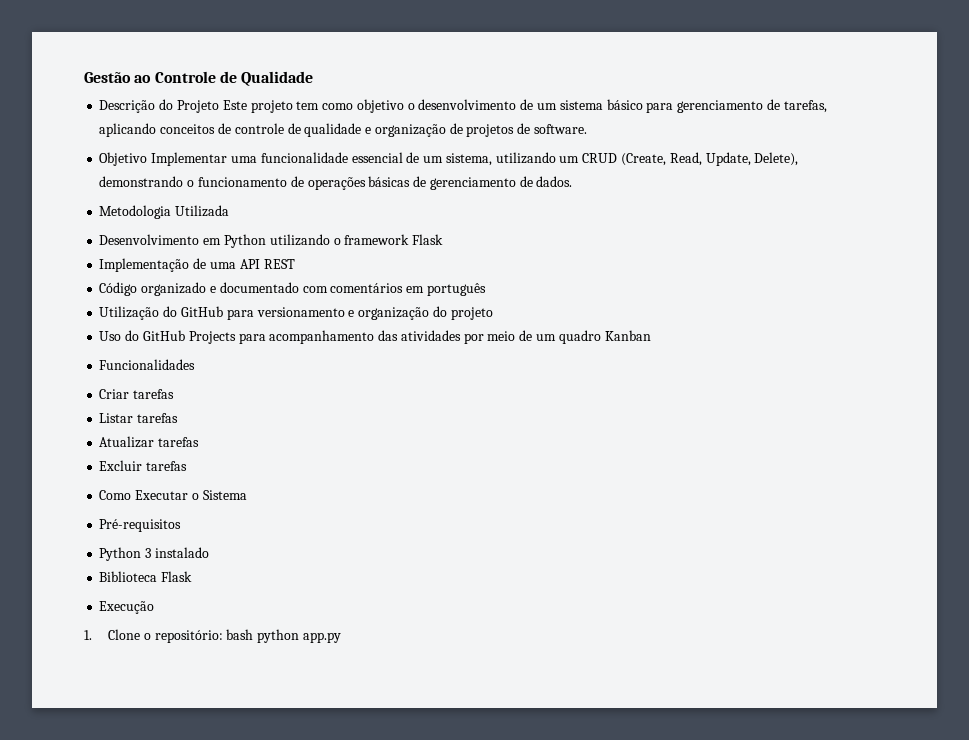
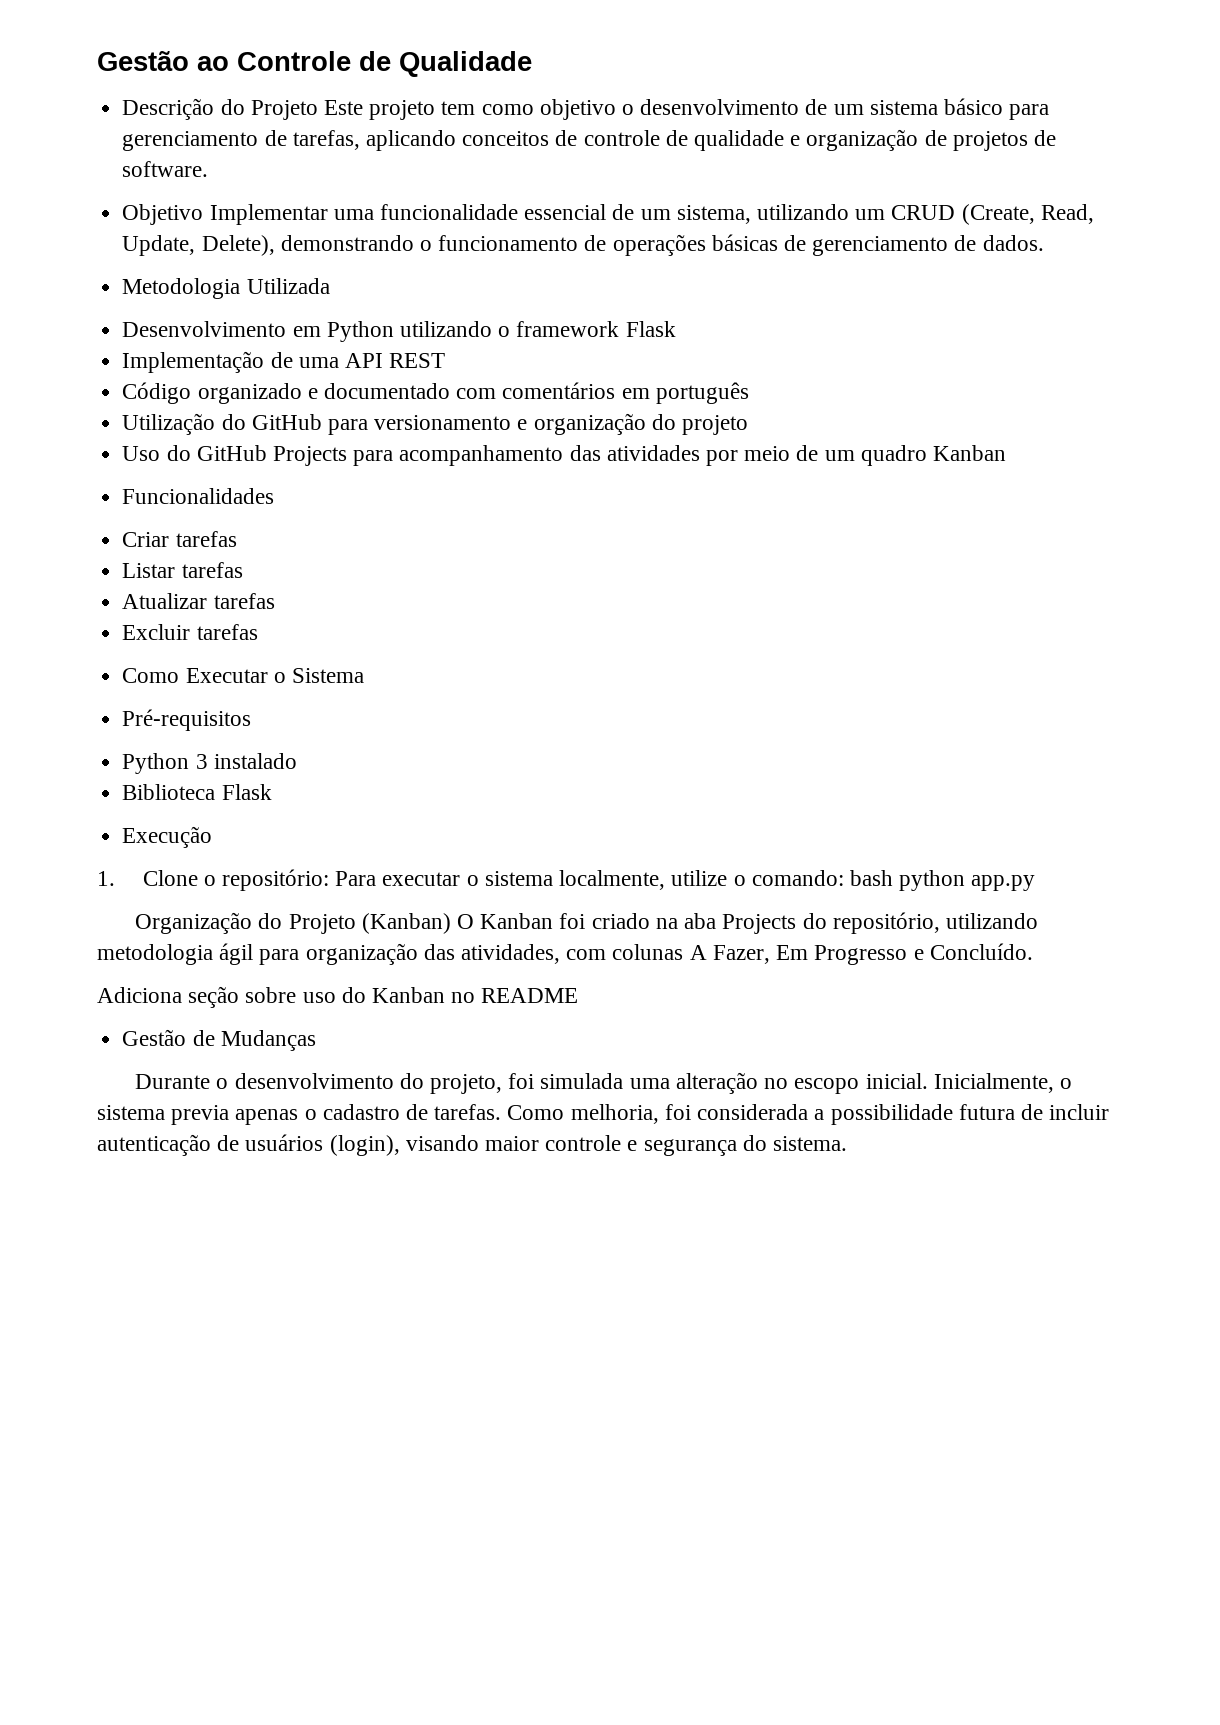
[226,629,341,643] bash python app.py -> [335,870,1036,891] [135,912,1038,934] [97,943,1033,965] [97,986,579,1008] [122,1029,316,1051] [135,1072,1072,1094] [97,1104,1110,1125] [97,1134,848,1156] Para executar o sistema localmente, utilize o comando: bash python app.py // Organização do Projeto (Kanban) O Kanban foi criado na aba Projects do repositório, utilizando metodologia ágil para organização das atividades, com colunas A Fazer, Em Progresso e Concluído. // Adiciona seção sobre uso do Kanban no README // Gestão de Mudanças // Durante o desenvolvimento do projeto, foi simulada uma alteração no escopo inicial. Inicialmente, o sistema previa apenas o cadastro de tarefas. Como melhoria, foi considerada a possibilidade futura de incluir autenticação de usuários (login), visando maior controle e segurança do sistema.

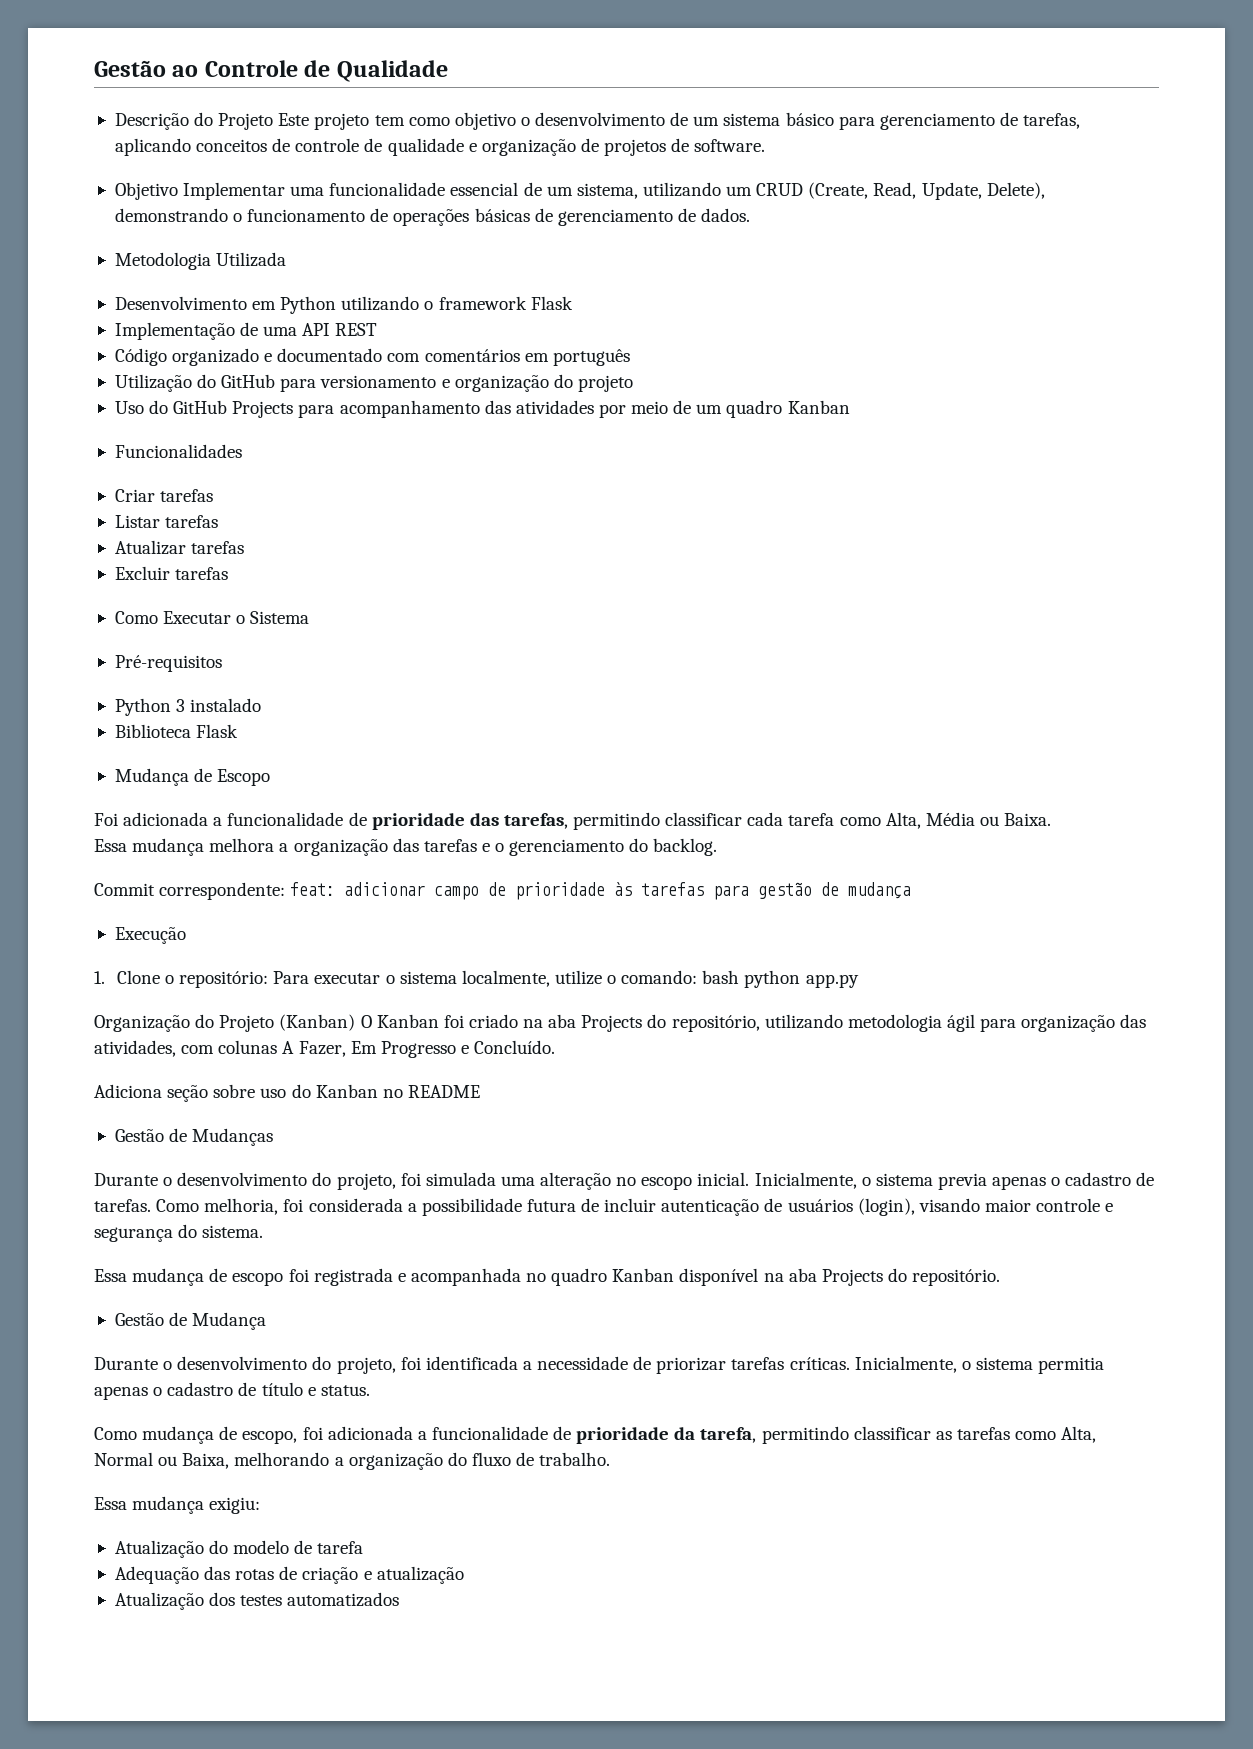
(272, 792) none -> [114,768,271,786] [94,812,1052,830] [94,838,718,856] [94,882,912,900] // Mudança de Escopo // Foi adicionada a funcionalidade de prioridade das tarefas, permitindo classificar cada tarefa como Alta, Média ou Baixa. // Essa mudança melhora a organização das tarefas e o gerenciamento do backlog. // Commit correspondente: feat: adicionar campo de prioridade às tarefas para gestão de mudança
(848, 1143) none -> [94,1268,1001,1286] [114,1312,267,1330] [94,1356,1105,1374] [94,1382,370,1400] [94,1426,1097,1444] [94,1452,611,1470] [94,1496,261,1514] [114,1540,364,1558] [114,1566,464,1584] [114,1592,400,1610] // Essa mudança de escopo foi registrada e acompanhada no quadro Kanban disponível na aba Projects do repositório. // Gestão de Mudança // Durante o desenvolvimento do projeto, foi identificada a necessidade de priorizar tarefas críticas. Inicialmente, o sistema permitia apenas o cadastro de título e status. // Como mudança de escopo, foi adicionada a funcionalidade de prioridade da tarefa, permitindo classificar as tarefas como Alta, Normal ou Baixa, melhorando a organização do fluxo de trabalho. // Essa mudança exigiu: // Atualização do modelo de tarefa // Adequação das rotas de criação e atualização // Atualização dos testes automatizados

